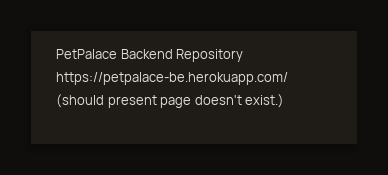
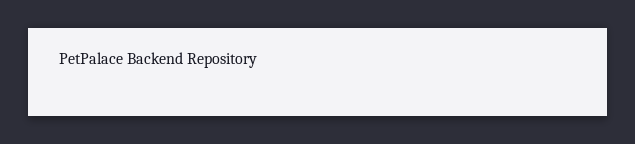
[56,72,288,85] [56,94,285,108] // https://petpalace-be.herokuapp.com/ // (should present page doesn't exist.) -> (258, 60) none

